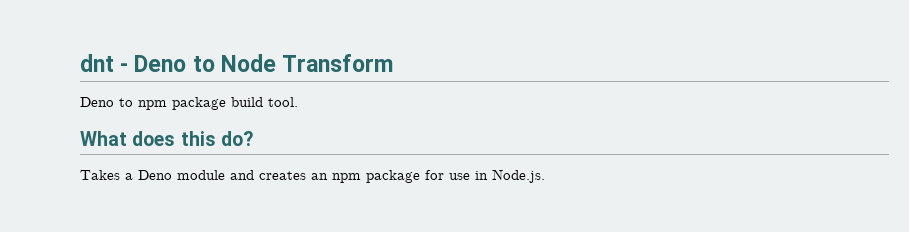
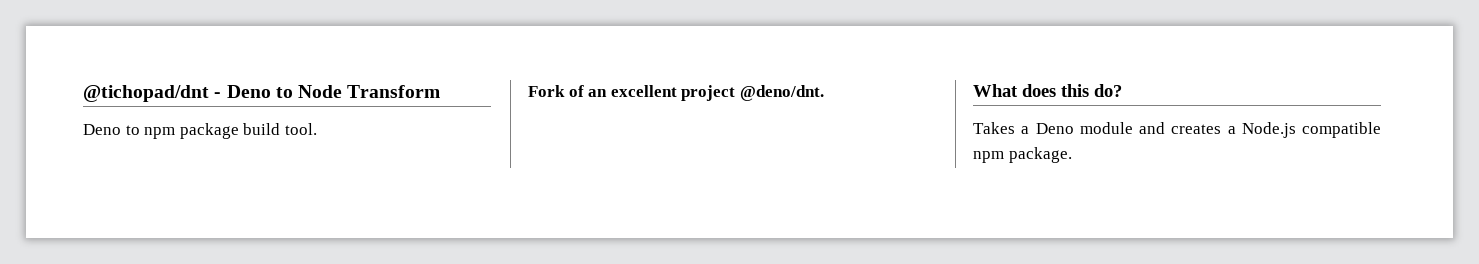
[80,54,114,72] dnt -> [83,85,209,102] @tichopad/dnt
(298, 102) none -> [528,85,824,101] // Fork of an excellent project @deno/dnt.
[311,169,545,183] an npm package for use in Node.js. -> [1227,122,1381,138] [973,147,1072,163] a Node.js compatible npm package.

